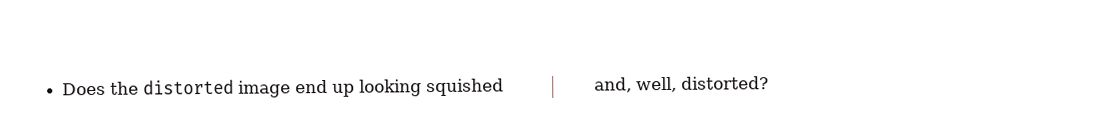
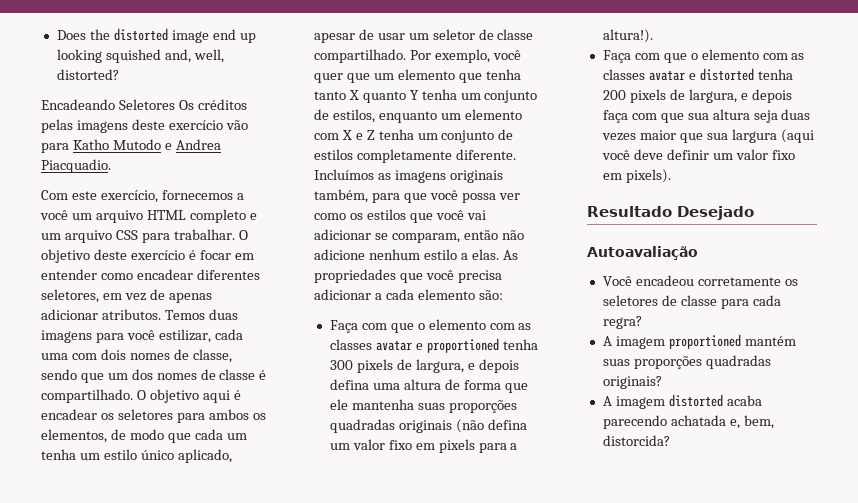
(770, 83) none -> [41,99,247,110] [41,119,248,133] [41,139,221,153] [41,159,111,173] [41,190,244,203] [40,209,257,223] [41,229,248,243] [41,249,254,263] [41,269,260,280] [41,289,212,303] [41,309,238,320] [41,329,243,343] [41,349,232,363] [41,369,267,383] [41,389,241,403] [41,409,266,423] [41,429,247,443] [41,449,232,463] [314,29,534,43] [314,49,521,63] [314,69,521,83] [314,89,538,103] [314,109,522,123] [314,129,514,143] [314,149,516,163] [314,169,503,183] [314,189,520,203] [314,209,486,223] [314,229,524,243] [314,249,518,260] [314,269,502,283] [314,289,503,300] [329,319,532,333] [329,338,538,353] [329,359,519,373] [329,379,528,393] [329,399,517,413] [329,419,527,433] [329,439,518,453] [602,29,653,43] [602,49,805,63] [602,68,793,81] [602,89,792,103] [602,109,811,123] [601,129,814,143] [601,149,795,160] [602,169,671,183] [587,206,754,220] [587,246,698,260] [602,275,798,286] [602,295,781,309] [602,316,642,329] [602,334,796,349] [602,355,771,369] [602,376,662,389] [602,394,762,409] [602,415,774,429] [602,435,670,446] // Encadeando Seletores Os créditos pelas imagens deste exercício vão para Katho Mutodo e Andrea Piacquadio. // Com este exercício, fornecemos a você um arquivo HTML completo e um arquivo CSS para trabalhar. O objetivo deste exercício é focar em entender como encadear diferentes seletores, em vez de apenas adicionar atributos. Temos duas imagens para você estilizar, cada uma com dois nomes de classe, sendo que um dos nomes de classe é compartilhado. O objetivo aqui é encadear os seletores para ambos os elementos, de modo que cada um tenha um estilo único aplicado, apesar de usar um seletor de classe compartilhado. Por exemplo, você quer que um elemento que tenha tanto X quanto Y tenha um conjunto de estilos, enquanto um elemento com X e Z tenha um conjunto de estilos completamente diferente. Incluímos as imagens originais também, para que você possa ver como os estilos que você vai adicionar se comparam, então não adicione nenhum estilo a elas. As propriedades que você precisa adicionar a cada elemento são: // Faça com que o elemento com as classes avatar e proportioned tenha 300 pixels de largura, e depois defina uma altura de forma que ele mantenha suas proporções quadradas originais (não defina um valor fixo em pixels para a altura!). // Faça com que o elemento com as classes avatar e distorted tenha 200 pixels de largura, e depois faça com que sua altura seja duas vezes maior que sua largura (aqui você deve definir um valor fixo em pixels). // Resultado Desejado // Autoavaliação // Você encadeou corretamente os seletores de classe para cada regra? // A imagem proportioned mantém suas proporções quadradas originais? // A imagem distorted acaba parecendo achatada e, bem, distorcida?

